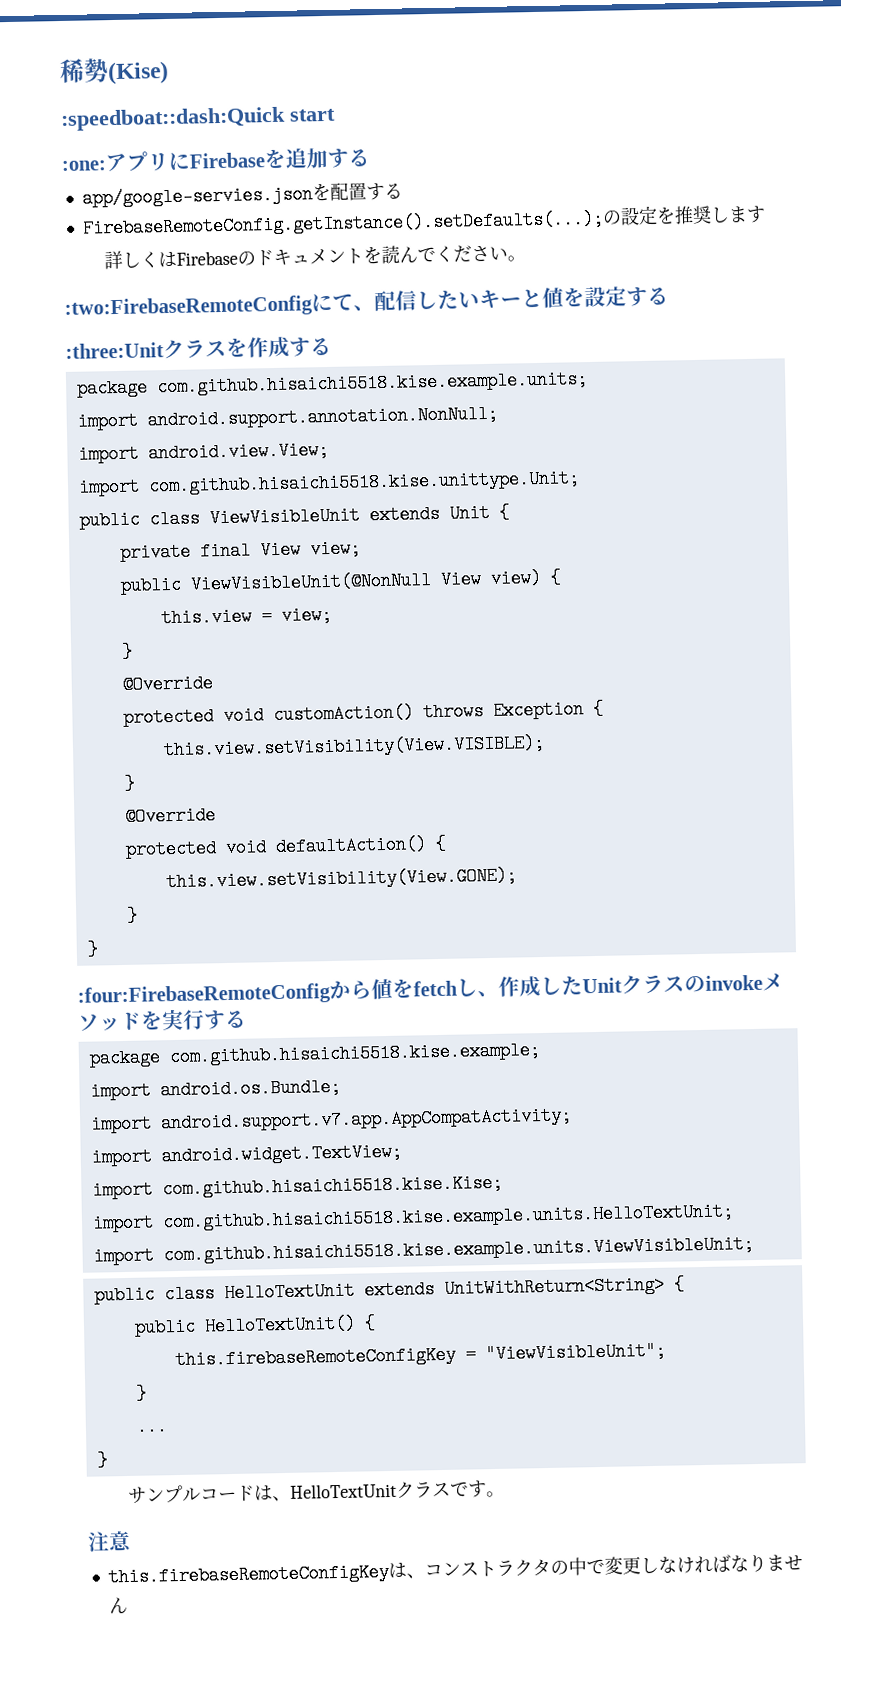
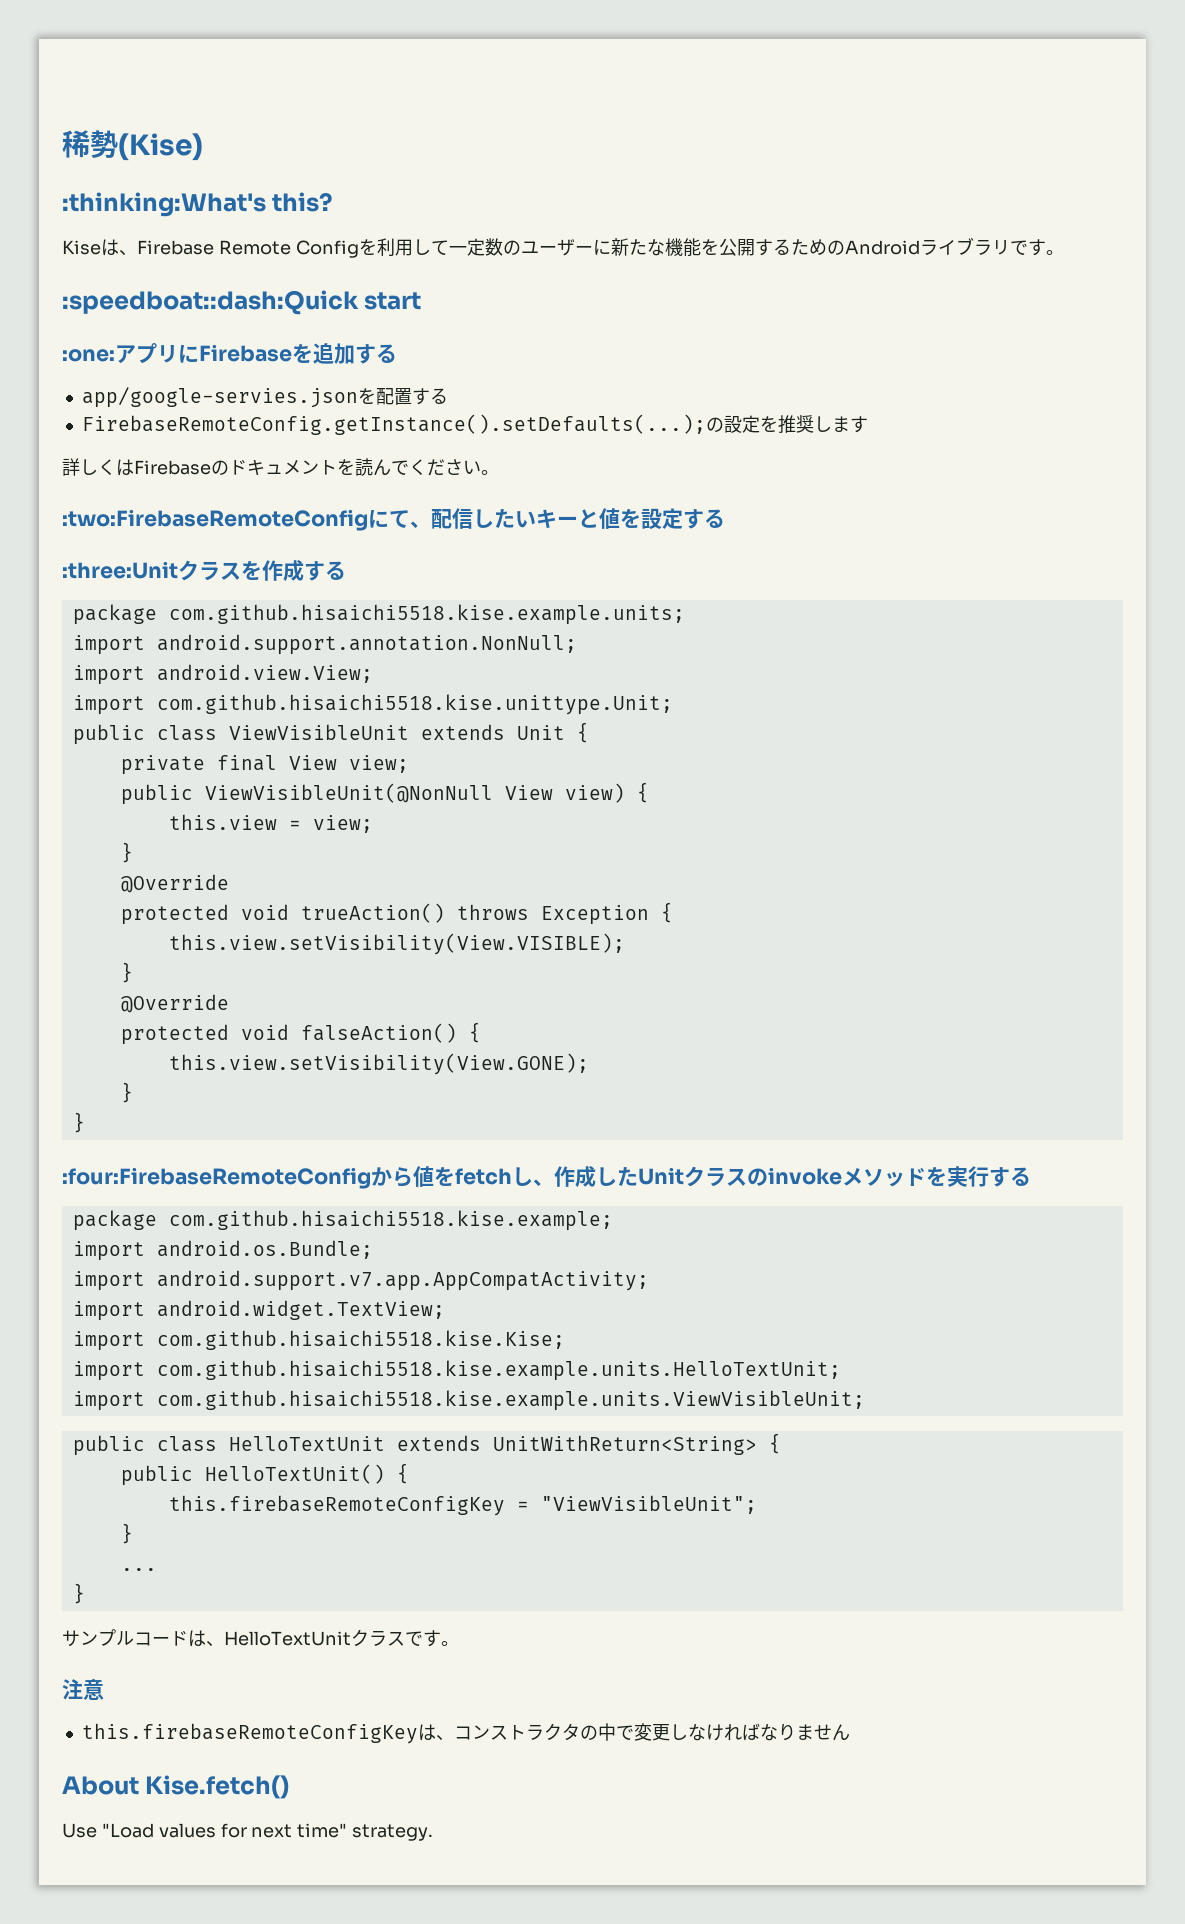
(169, 72) none -> [62,192,334,217] [62,237,1064,258] // :thinking:What's this? // Kiseは、Firebase Remote Configを利用して一定数のユーザーに新たな機能を公開するためのAndroidライブラリです。
[272,703,414,725] customAction() -> [300,903,445,923] trueAction()
[274,835,427,857] defaultAction() -> [300,1023,457,1043] falseAction()
(128, 1605) none -> [62,1775,290,1799] [62,1823,434,1841] // About Kise.fetch() // Use "Load values for next time" strategy.

